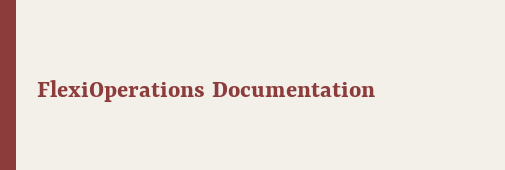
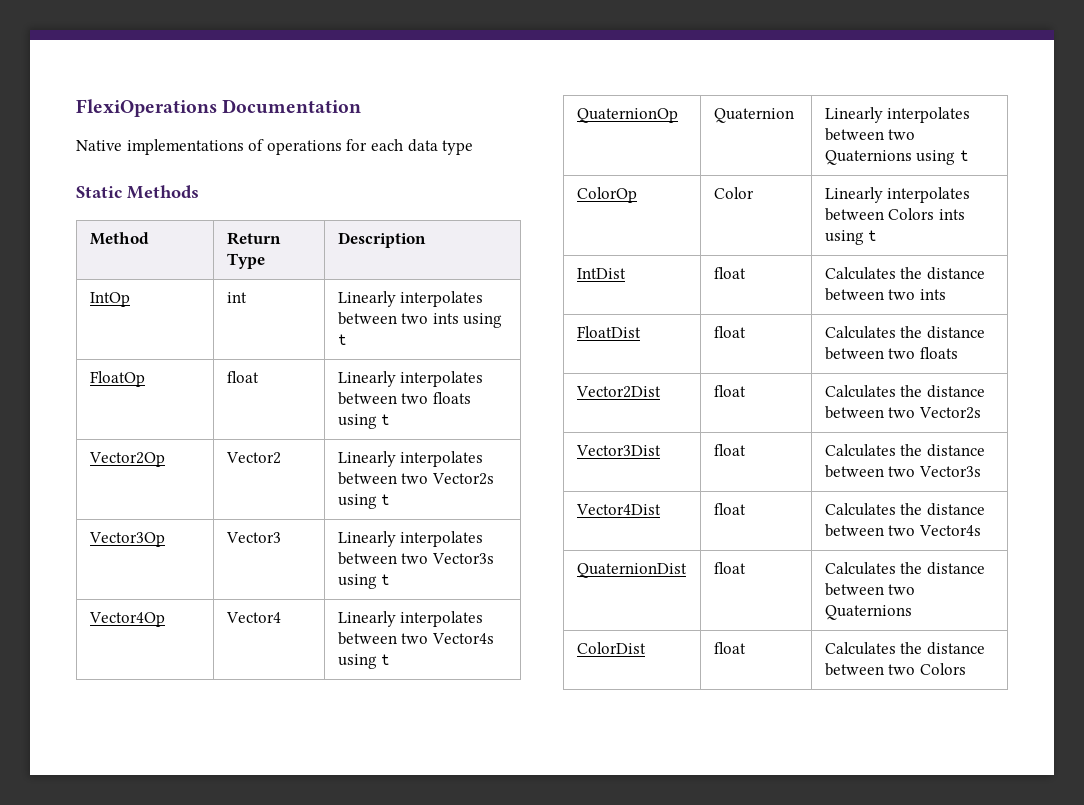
(376, 89) none -> [76,139,474,155] [76,185,199,199] [89,232,149,245] [226,232,281,245] [226,253,265,269] [337,232,426,248] [89,292,130,307] [226,292,247,303] [337,291,484,307] [337,312,503,328] [337,334,347,345] [89,371,145,387] [226,371,259,383] [337,371,484,387] [337,392,471,405] [337,414,391,429] [88,452,165,467] [225,452,281,464] [337,451,484,467] [337,472,494,485] [337,494,391,509] [88,532,165,547] [225,532,281,543] [337,531,484,547] [337,552,494,565] [337,574,391,589] [88,612,165,627] [225,612,281,623] [337,611,484,627] [337,632,494,645] [337,654,391,669] [576,108,678,123] [713,108,794,123] [824,107,971,123] [824,128,916,141] [824,150,969,165] [576,187,637,203] [713,187,754,199] [824,187,971,203] [824,208,965,221] [824,230,878,245] [576,268,626,279] [713,267,746,279] [824,267,985,280] [824,288,946,301] [576,326,641,338] [713,326,746,338] [824,326,985,339] [824,347,958,360] [575,386,661,398] [713,385,746,397] [824,385,985,398] [824,406,981,419] [575,445,661,456] [713,444,746,456] [824,444,985,457] [824,465,981,478] [575,504,661,515] [713,503,746,515] [824,503,985,516] [824,524,981,537] [576,563,687,578] [713,562,746,574] [824,562,985,575] [824,583,916,596] [824,605,912,620] [576,642,646,654] [713,642,746,654] [824,642,985,655] [824,663,966,676] // Native implementations of operations for each data type // Static Methods // Method | Return Type | Description // IntOp | int | Linearly interpolates between two ints using t // FloatOp | float | Linearly interpolates between two floats using t // Vector2Op | Vector2 | Linearly interpolates between two Vector2s using t // Vector3Op | Vector3 | Linearly interpolates between two Vector3s using t // Vector4Op | Vector4 | Linearly interpolates between two Vector4s using t // QuaternionOp | Quaternion | Linearly interpolates between two Quaternions using t // ColorOp | Color | Linearly interpolates between Colors ints using t // IntDist | float | Calculates the distance between two ints // FloatDist | float | Calculates the distance between two floats // Vector2Dist | float | Calculates the distance between two Vector2s // Vector3Dist | float | Calculates the distance between two Vector3s // Vector4Dist | float | Calculates the distance between two Vector4s // QuaternionDist | float | Calculates the distance between two Quaternions // ColorDist | float | Calculates the distance between two Colors

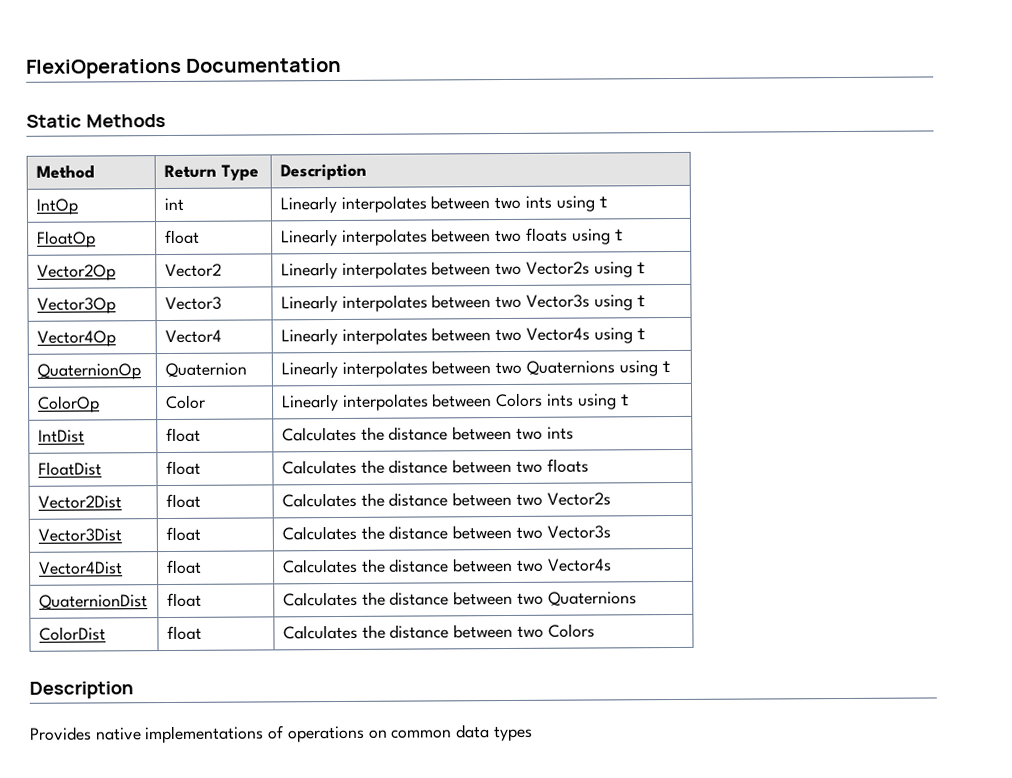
[76,139,474,155] // Native implementations of operations for each data type -> (343, 65) none
(966, 669) none -> [29,681,134,699] [29,724,533,744] // Description // Provides native implementations of operations on common data types

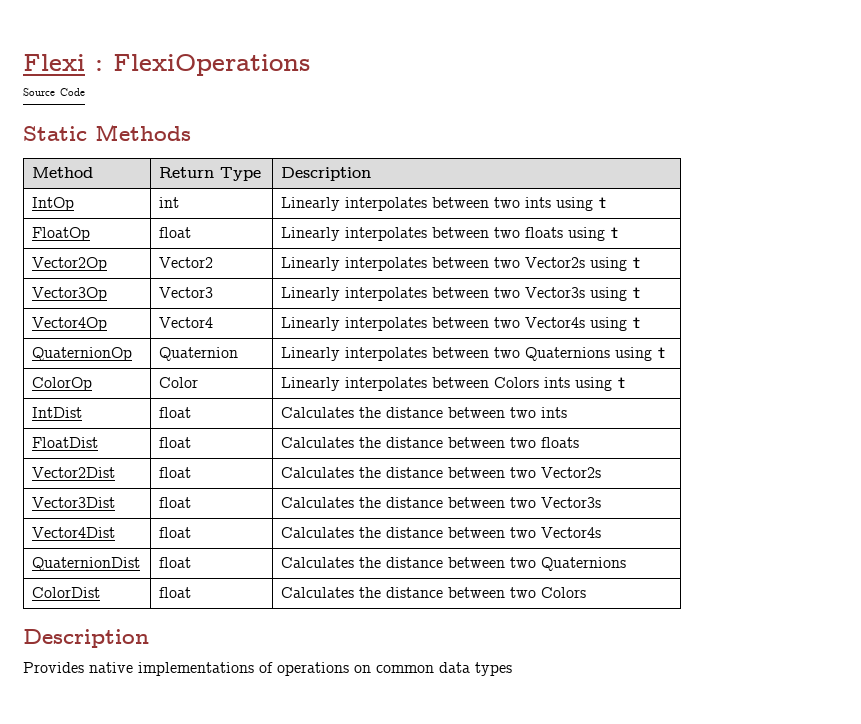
(26, 68) none -> [23,54,103,71] Flexi :
[186,57,343,73] Documentation -> [23,88,85,96] // Source Code

